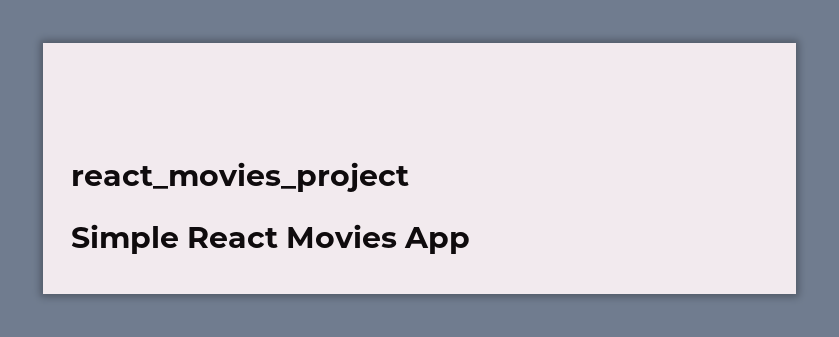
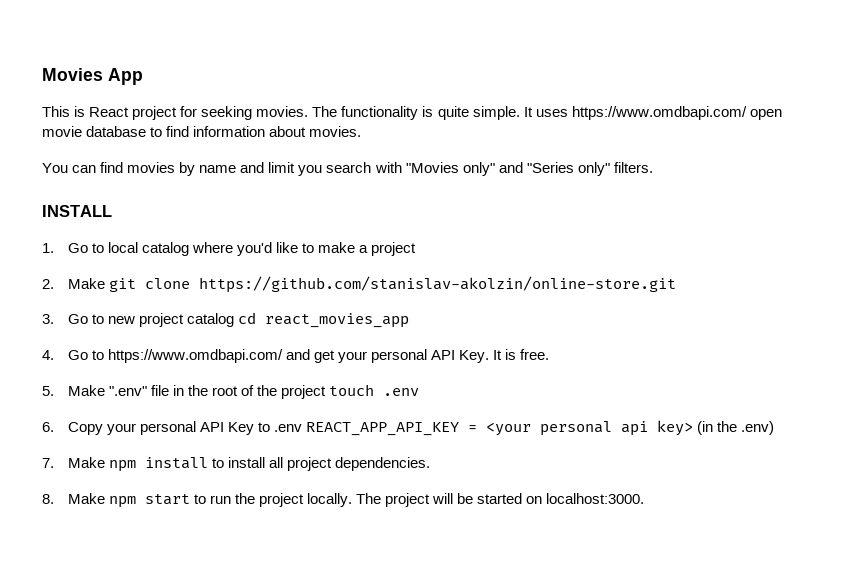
[71,162,409,192] [71,224,279,254] react_movies_project // Simple React -> (42, 74) none
(471, 240) none -> [42,106,782,120] [42,126,362,137] [42,162,653,176] [42,205,112,217] [42,242,417,256] [42,276,676,293] [42,312,409,328] [42,349,550,363] [42,384,420,399] [42,420,775,436] [42,457,430,472] [42,493,645,508] // This is React project for seeking movies. The functionality is quite simple. It uses https://www.omdbapi.com/ open movie database to find information about movies. // You can find movies by name and limit you search with "Movies only" and "Series only" filters. // INSTALL // 1. Go to local catalog where you'd like to make a project // 2. Make git clone https://github.com/stanislav-akolzin/online-store.git // 3. Go to new project catalog cd react_movies_app // 4. Go to https://www.omdbapi.com/ and get your personal API Key. It is free. // 5. Make ".env" file in the root of the project touch .env // 6. Copy your personal API Key to .env REACT_APP_API_KEY = <your personal api key> (in the .env) // 7. Make npm install to install all project dependencies. // 8. Make npm start to run the project locally. The project will be started on localhost:3000.

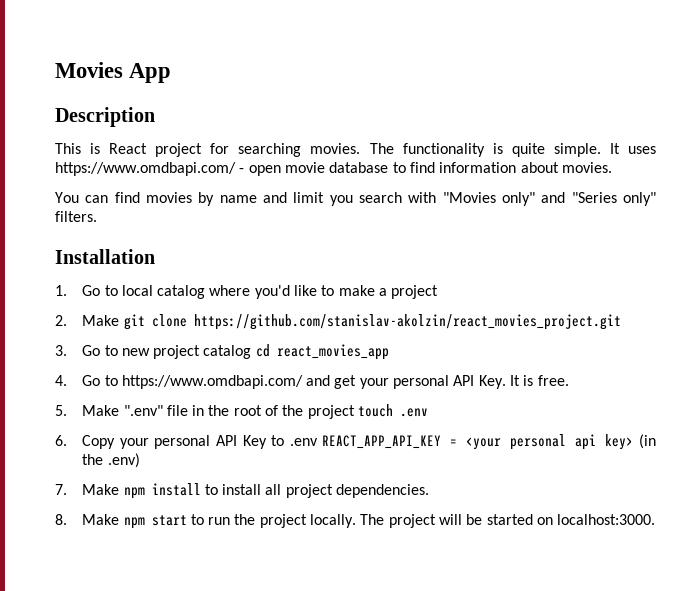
(143, 76) none -> [55,107,155,127] // Description
[201,106,253,120] seeking -> [238,143,302,157] searching
(747, 113) none -> [239,168,245,173] -
[42,205,112,217] INSTALL -> [55,249,155,264] Installation
[198,276,676,293] https://github.com/stanislav-akolzin/online-store.git -> [193,314,621,330] https://github.com/stanislav-akolzin/react_movies_project.git

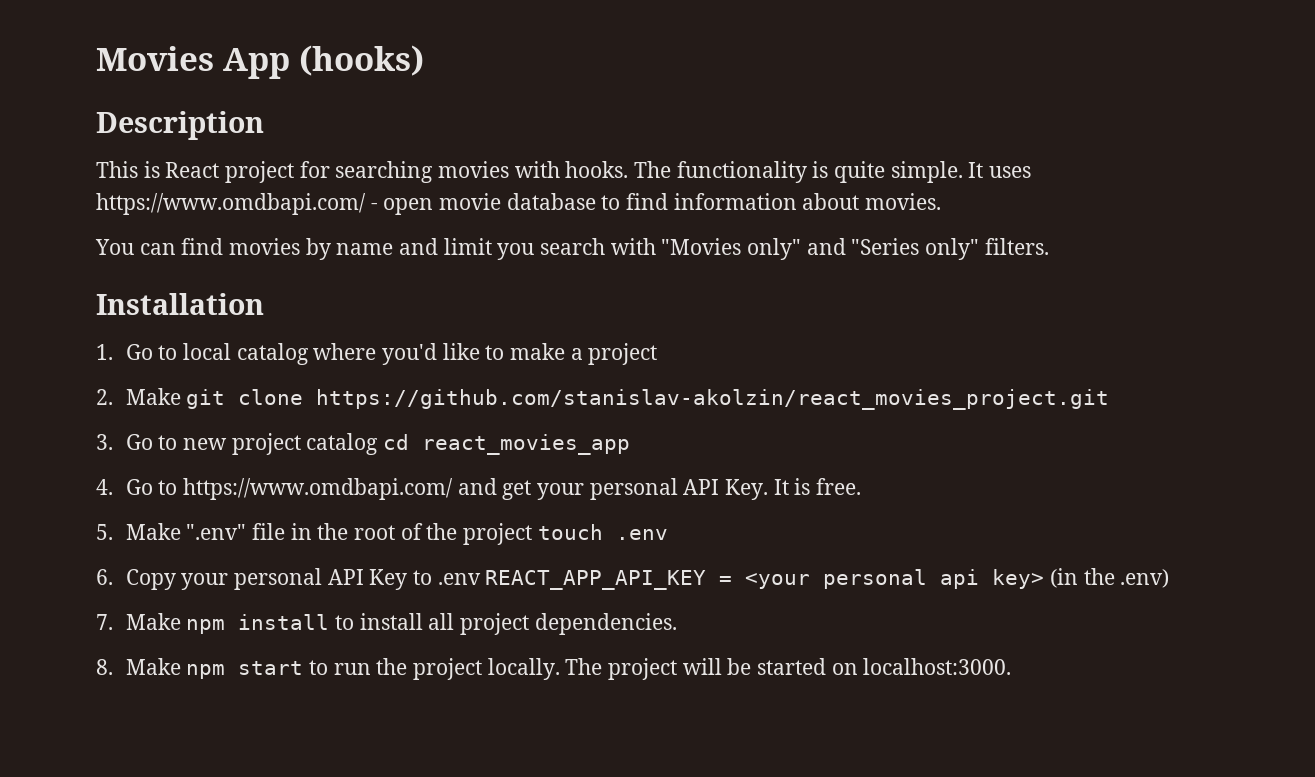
(172, 73) none -> [299,45,424,76] (hooks)
[310,143,361,154] movies. -> [438,161,629,178] movies with hooks.

